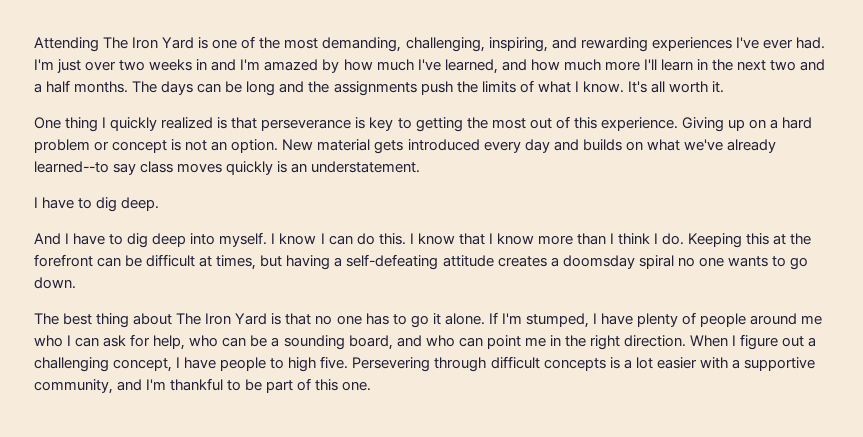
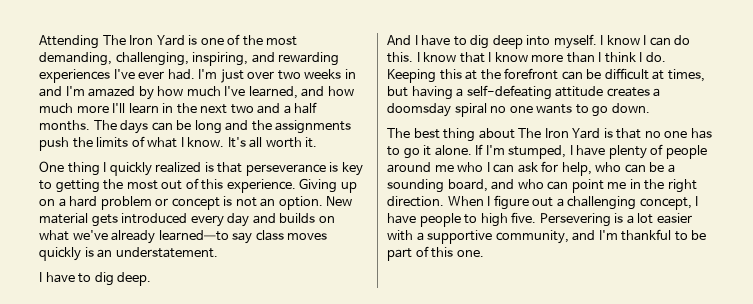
[34,161,109,173] learned--to -> [158,230,229,241] learned—to
[434,356,606,372] through difficult concepts -> (611, 220) none

